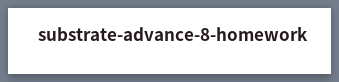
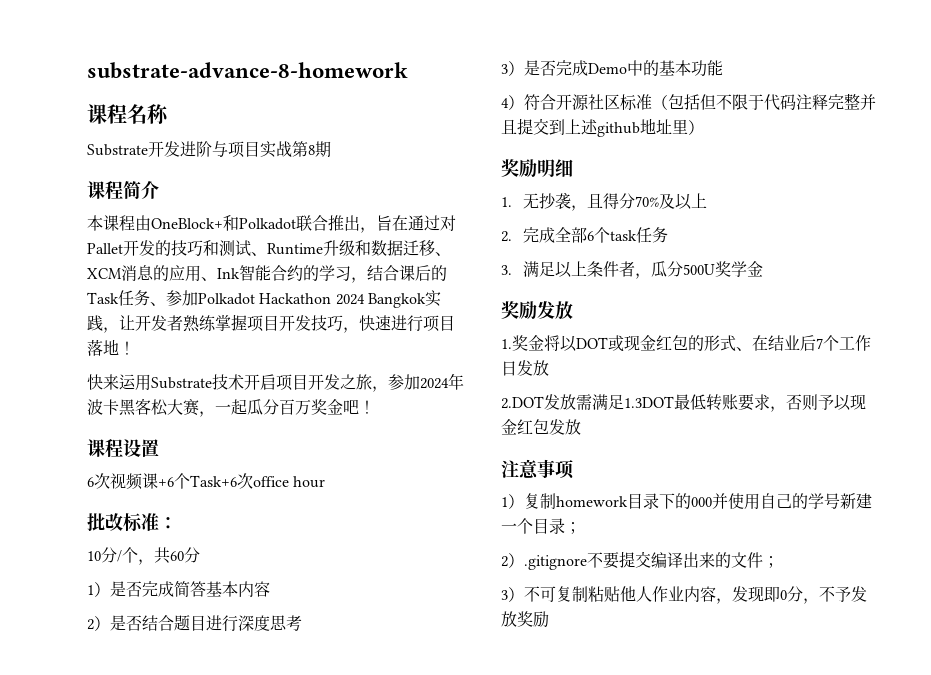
(308, 33) none -> [87,104,169,124] [87,141,331,158] [87,181,159,200] [87,215,456,233] [87,240,451,257] [87,265,447,283] [87,290,441,308] [87,314,455,333] [87,339,135,356] [87,373,464,392] [87,398,375,417] [87,439,159,458] [87,473,326,490] [87,513,177,532] [87,547,200,565] [87,581,270,597] [87,615,302,632] [501,60,723,77] [501,93,876,111] [501,118,704,137] [501,159,573,178] [501,193,707,211] [501,227,668,243] [501,261,763,279] [501,301,573,320] [501,335,871,352] [501,360,549,376] [501,394,866,412] [501,419,581,435] [501,459,574,479] [501,493,872,510] [501,518,581,534] [501,551,779,570] [501,586,867,604] [501,611,549,628] // 课程名称 // Substrate开发进阶与项目实战第8期 // 课程简介 // 本课程由OneBlock+和Polkadot联合推出，旨在通过对Pallet开发的技巧和测试、Runtime升级和数据迁移、XCM消息的应用、Ink智能合约的学习，结合课后的Task任务、参加Polkadot Hackathon 2024 Bangkok实践，让开发者熟练掌握项目开发技巧，快速进行项目落地！ // 快来运用Substrate技术开启项目开发之旅，参加2024年波卡黑客松大赛，一起瓜分百万奖金吧！ // 课程设置 // 6次视频课+6个Task+6次office hour // 批改标准： // 10分/个，共60分 // 1）是否完成简答基本内容 // 2）是否结合题目进行深度思考 // 3）是否完成Demo中的基本功能 // 4）符合开源社区标准（包括但不限于代码注释完整并且提交到上述github地址里） // 奖励明细 // 1.无抄袭，且得分70%及以上 // 2.完成全部6个task任务 // 3.满足以上条件者，瓜分500U奖学金 // 奖励发放 // 1.奖金将以DOT或现金红包的形式、在结业后7个工作日发放 // 2.DOT发放需满足1.3DOT最低转账要求，否则予以现金红包发放 // 注意事项 // 1）复制homework目录下的000并使用自己的学号新建一个目录； // 2）.gitignore不要提交编译出来的文件； // 3）不可复制粘贴他人作业内容，发现即0分，不予发放奖励

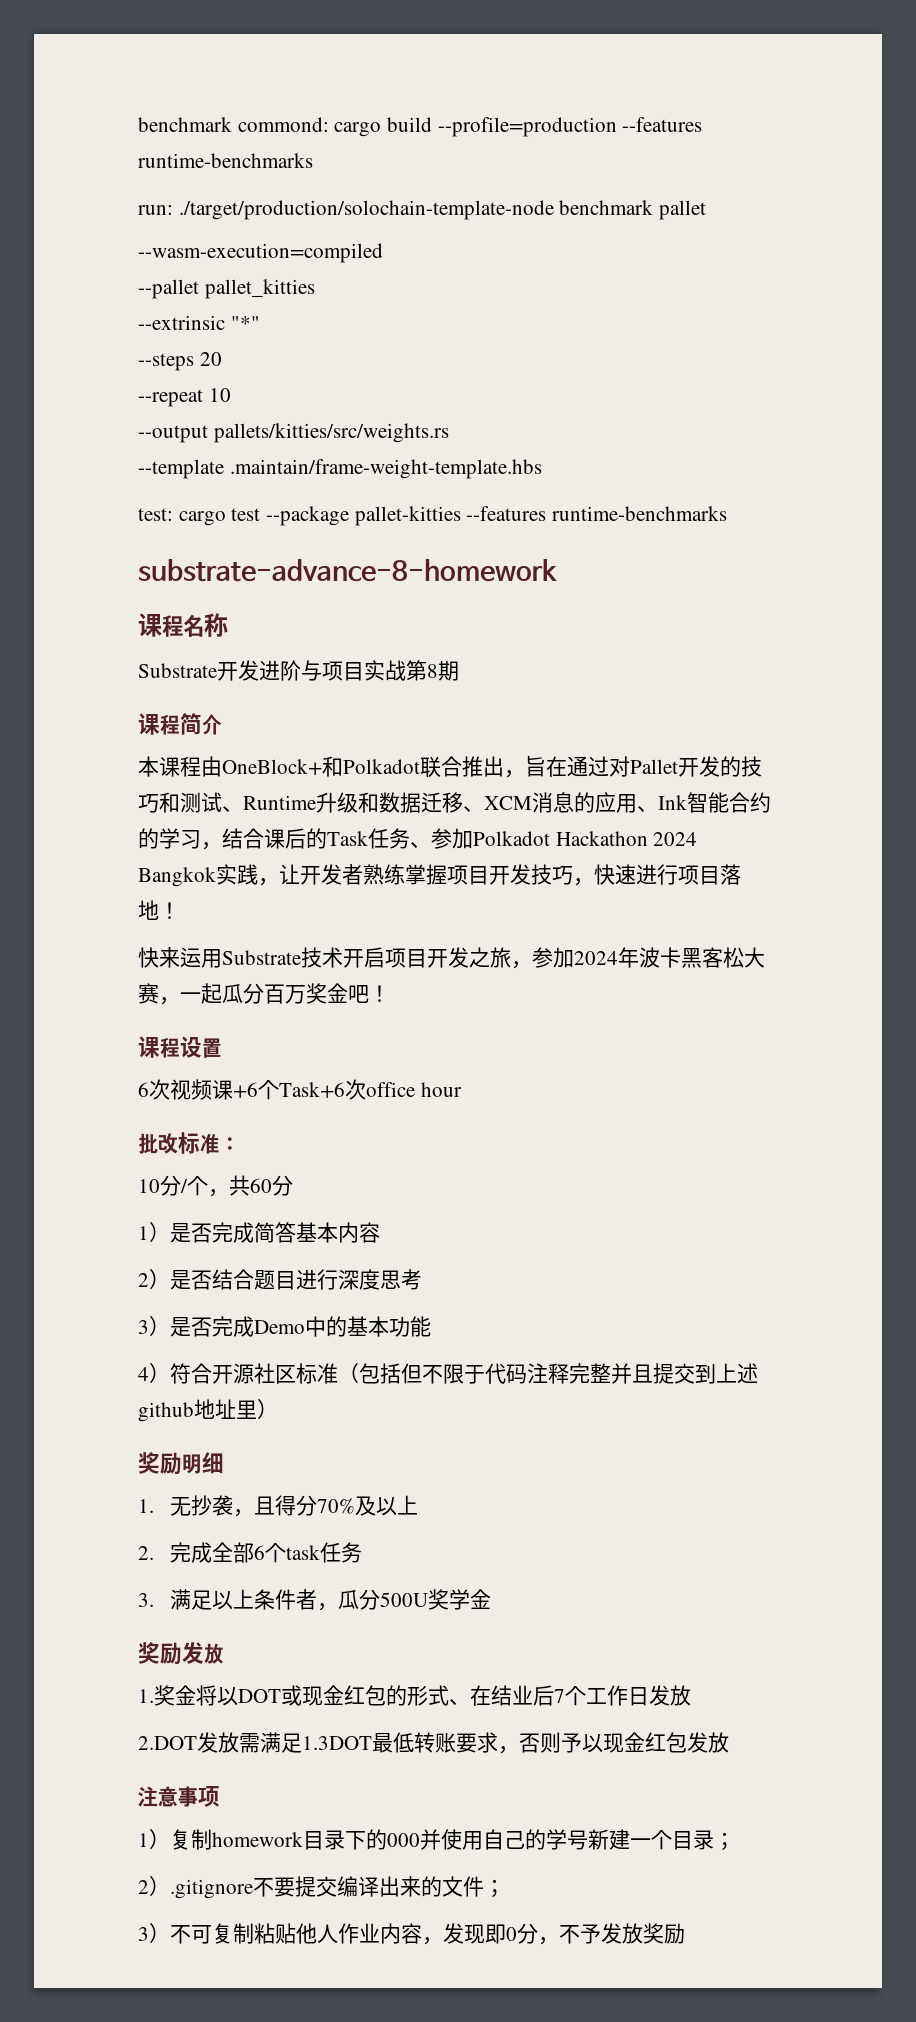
(87, 70) none -> [138,117,703,137] [138,153,313,168] [138,200,707,220] [138,243,383,263] [138,279,315,299] [138,315,260,330] [138,352,222,371] [138,388,231,407] [138,423,449,443] [138,459,542,479] [138,506,728,526] benchmark commond: cargo build --profile=production --features runtime-benchmarks // run: ./target/production/solochain-template-node benchmark pallet // --wasm-execution=compiled // --pallet pallet_kitties // --extrinsic "*" // --steps 20 // --repeat 10 // --output pallets/kitties/src/weights.rs // --template .maintain/frame-weight-template.hbs // test: cargo test --package pallet-kitties --features runtime-benchmarks //

